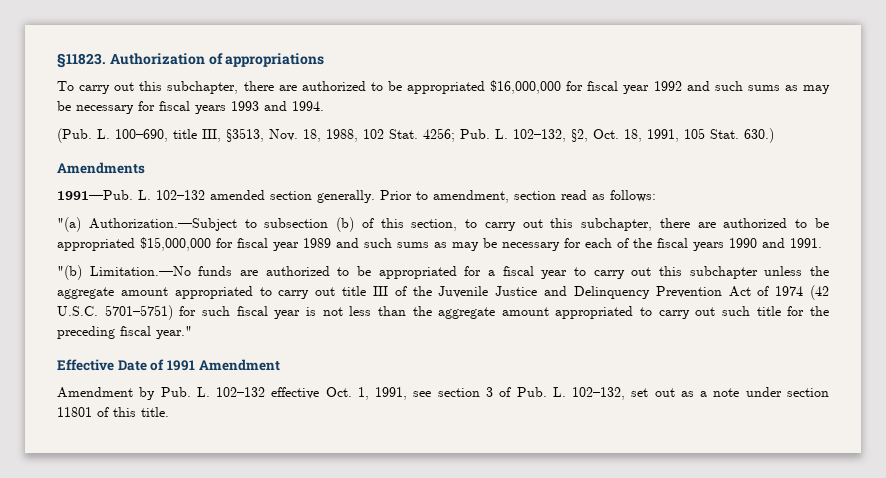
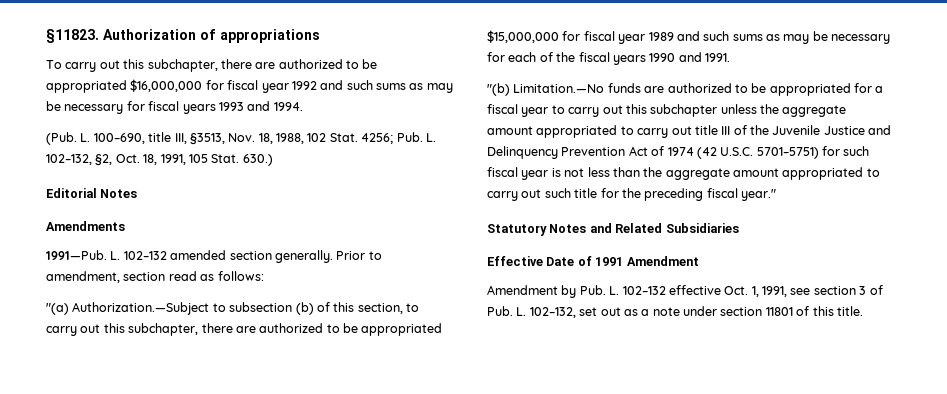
(774, 135) none -> [46,188,138,198] // Editorial Notes
(192, 332) none -> [487,223,739,236] // Statutory Notes and Related Subsidiaries

